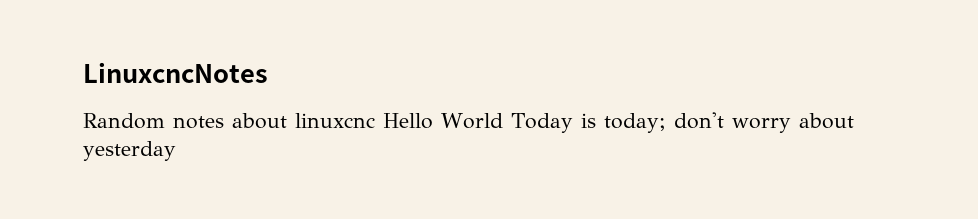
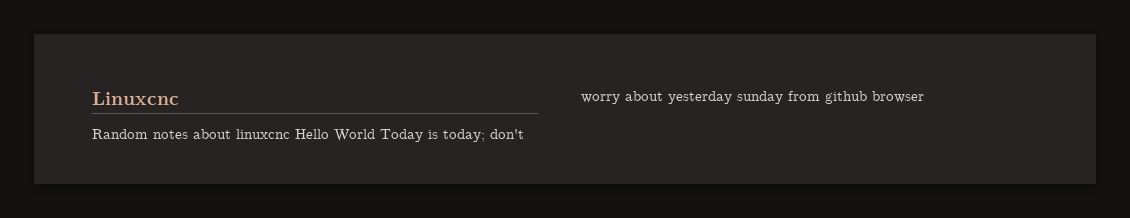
[83,62,268,83] LinuxcncNotes -> [92,92,179,105] Linuxcnc
(176, 151) none -> [737,91,924,104] sunday from github browser

